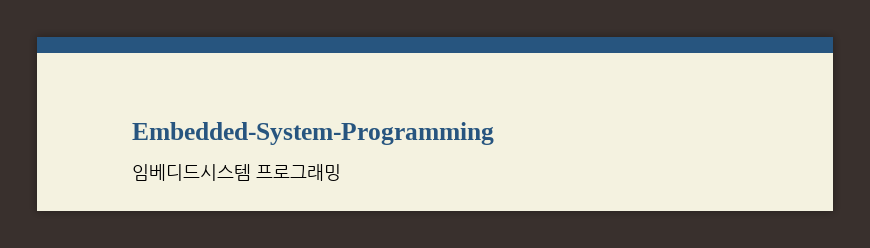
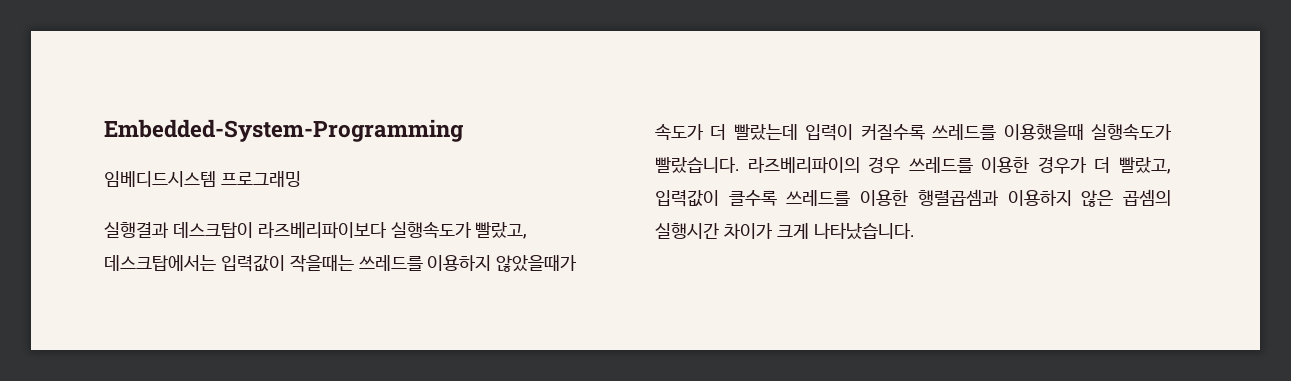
(341, 172) none -> [104,222,528,239] [104,254,578,272] [655,123,1172,141] [655,157,1171,174] [655,189,1171,207] [655,222,914,240] // 실행결과 데스크탑이 라즈베리파이보다 실행속도가 빨랐고, 데스크탑에서는 입력값이 작을때는 쓰레드를 이용하지 않았을때가 속도가 더 빨랐는데 입력이 커질수록 쓰레드를 이용했을때 실행속도가 빨랐습니다. 라즈베리파이의 경우 쓰레드를 이용한 경우가 더 빨랐고, 입력값이 클수록 쓰레드를 이용한 행렬곱셈과 이용하지 않은 곱셈의 실행시간 차이가 크게 나타났습니다.

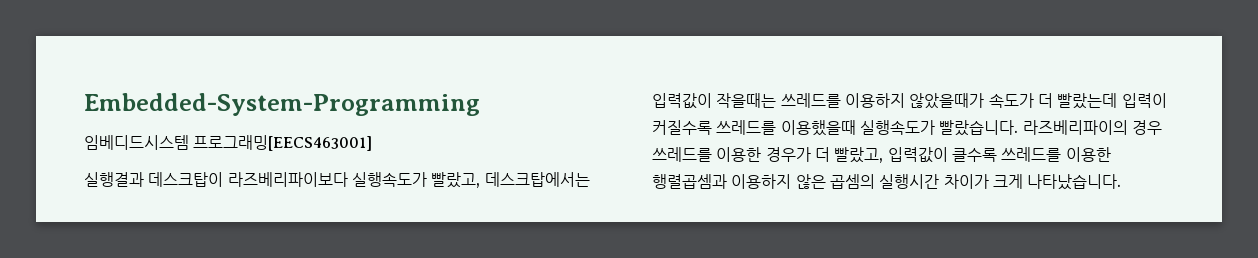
[220,171,301,187] 프로그래밍 -> [193,135,373,151] 프로그래밍[EECS463001]

